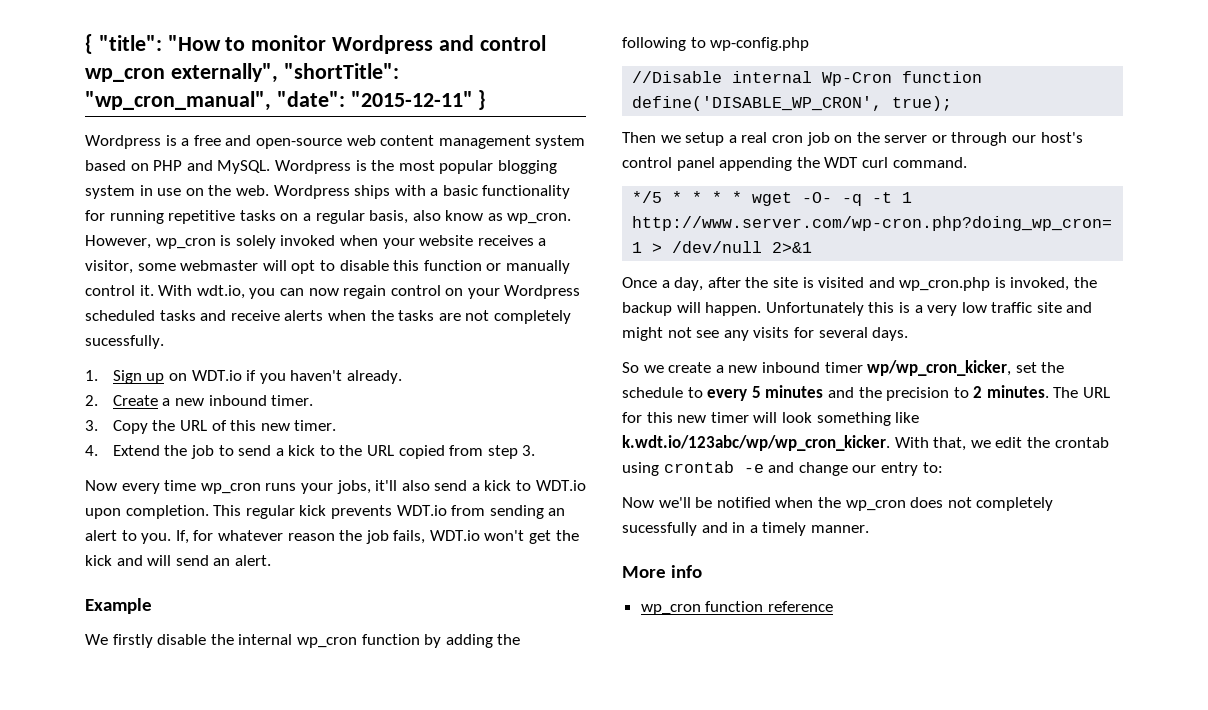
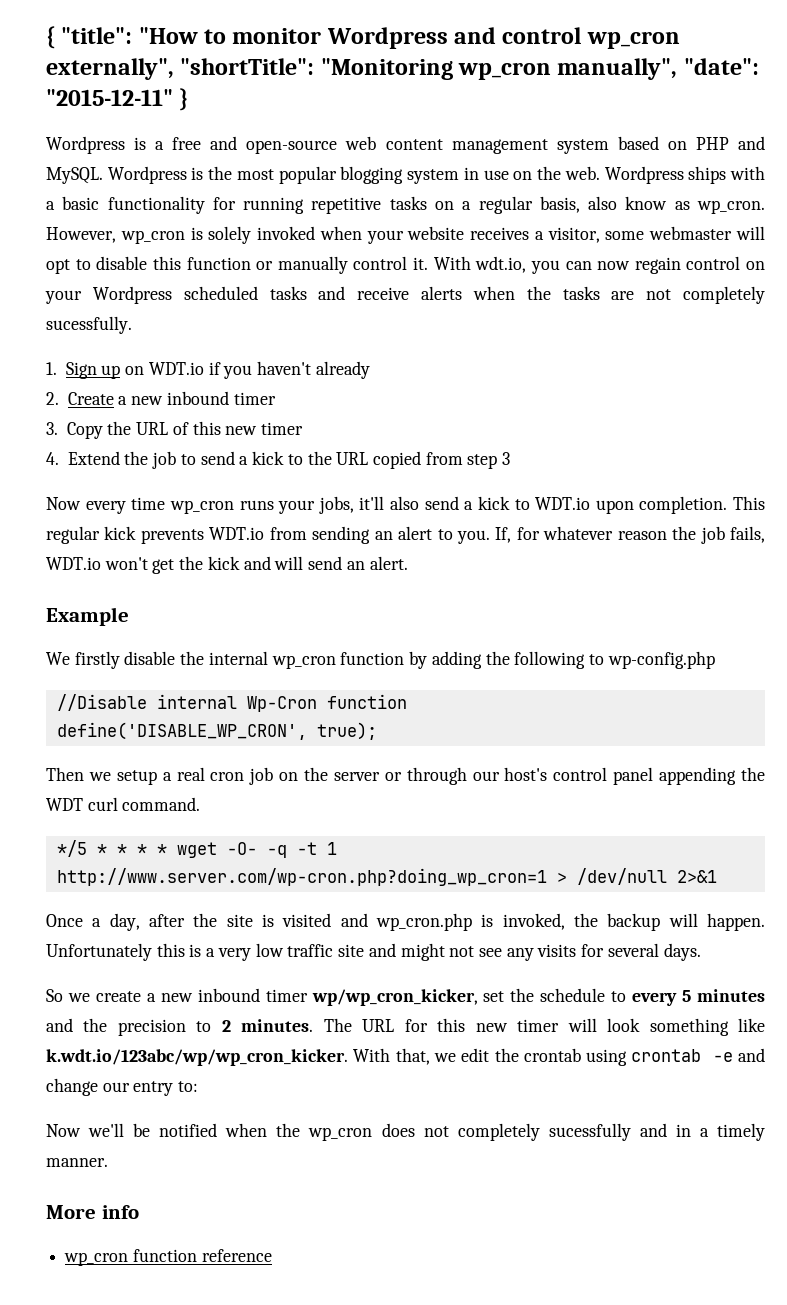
[85,91,271,111] "wp_cron_manual", -> [320,58,678,80] "Monitoring wp_cron manually",
[346,370,402,384] already. -> [315,361,370,379] already
[271,395,314,406] timer. -> [233,392,276,405] timer
[294,420,337,431] timer. -> [261,422,304,435] timer
[522,445,536,456] 3. -> [502,452,511,465] 3

